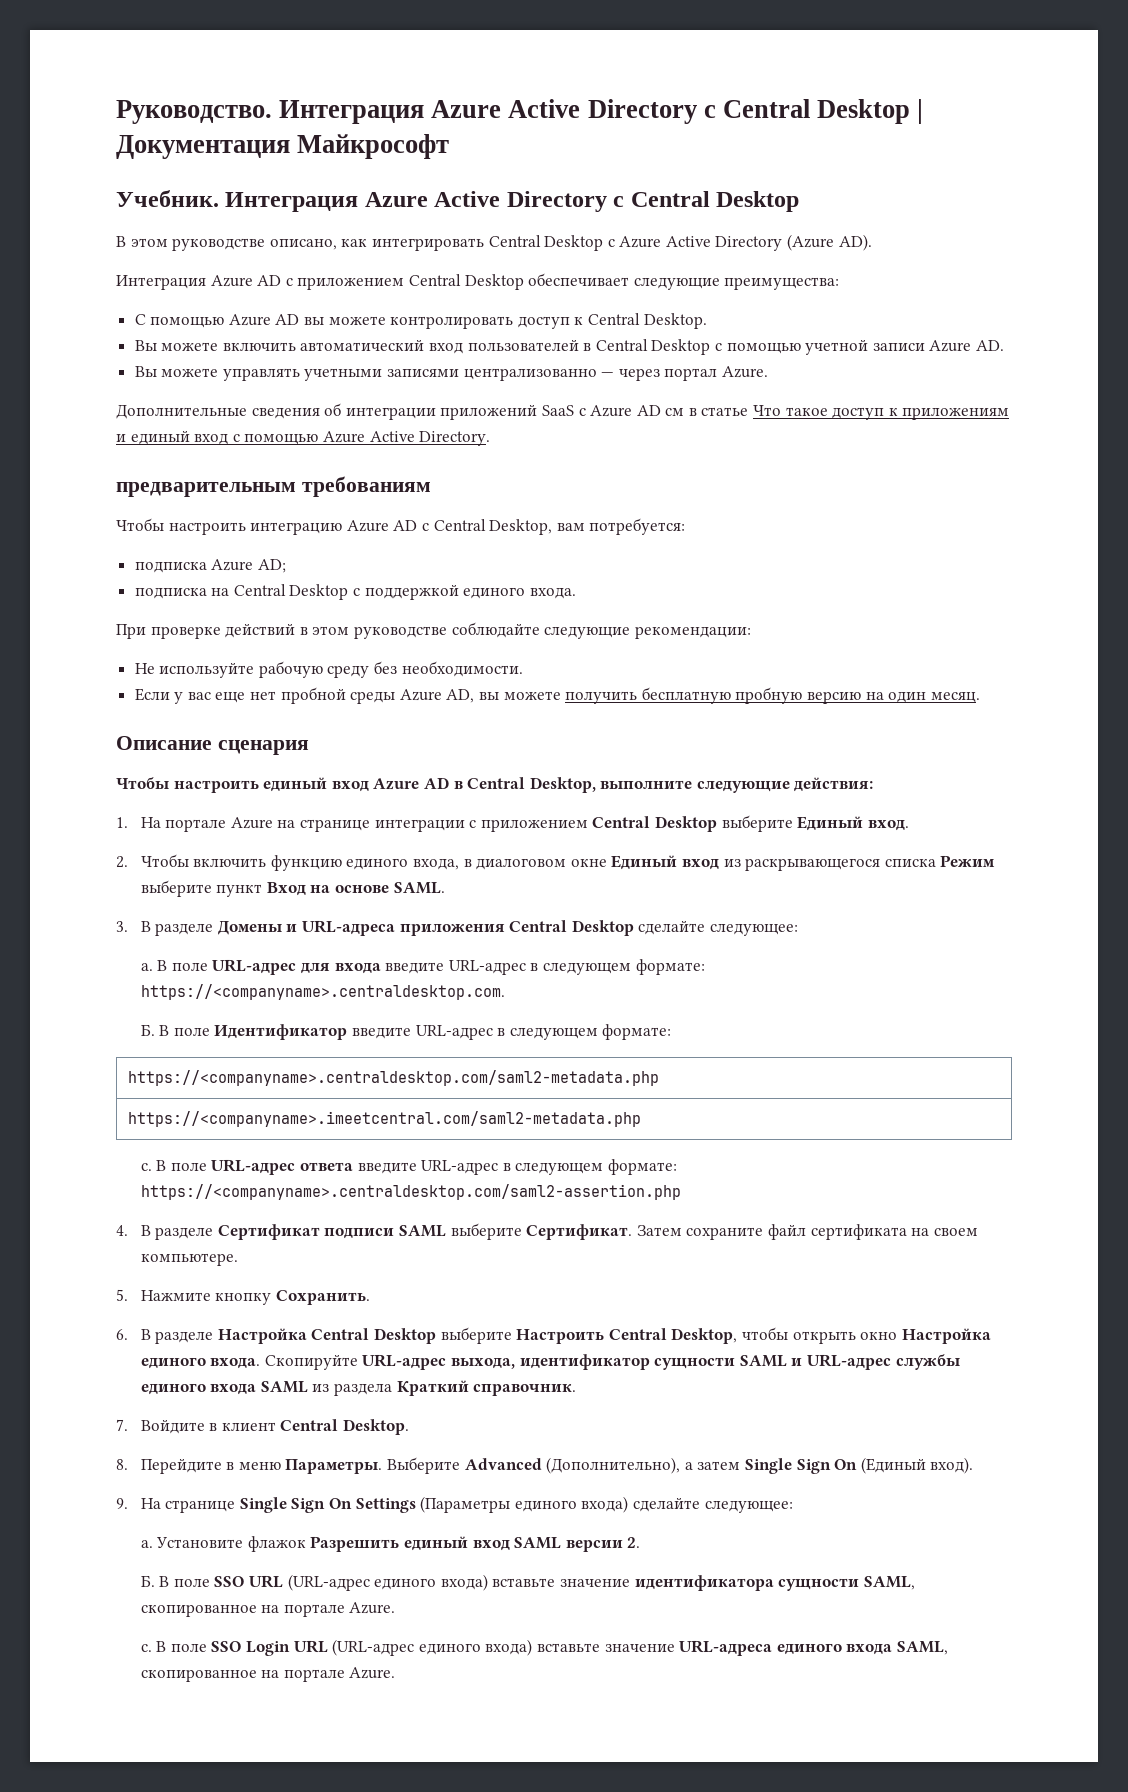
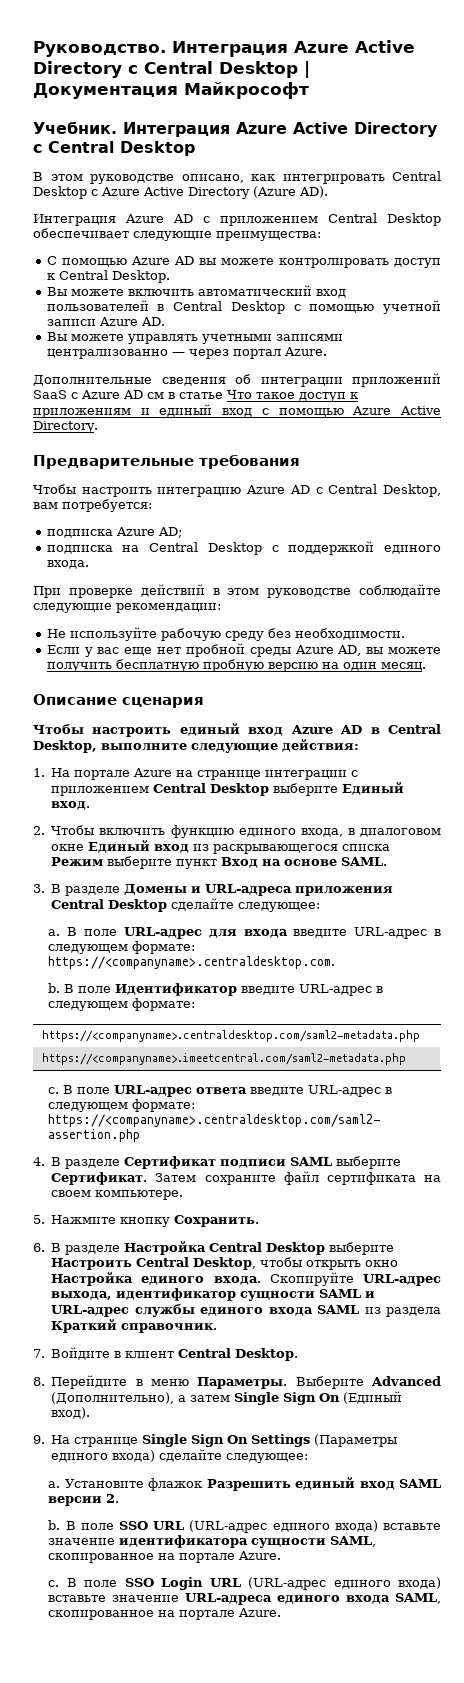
[116,476,431,497] предварительным требованиям -> [33,454,300,469] Предварительные требования
[140,1024,155,1036] Б. -> [48,983,61,993] b.
[140,1575,155,1587] Б. -> [48,1520,61,1530] b.

